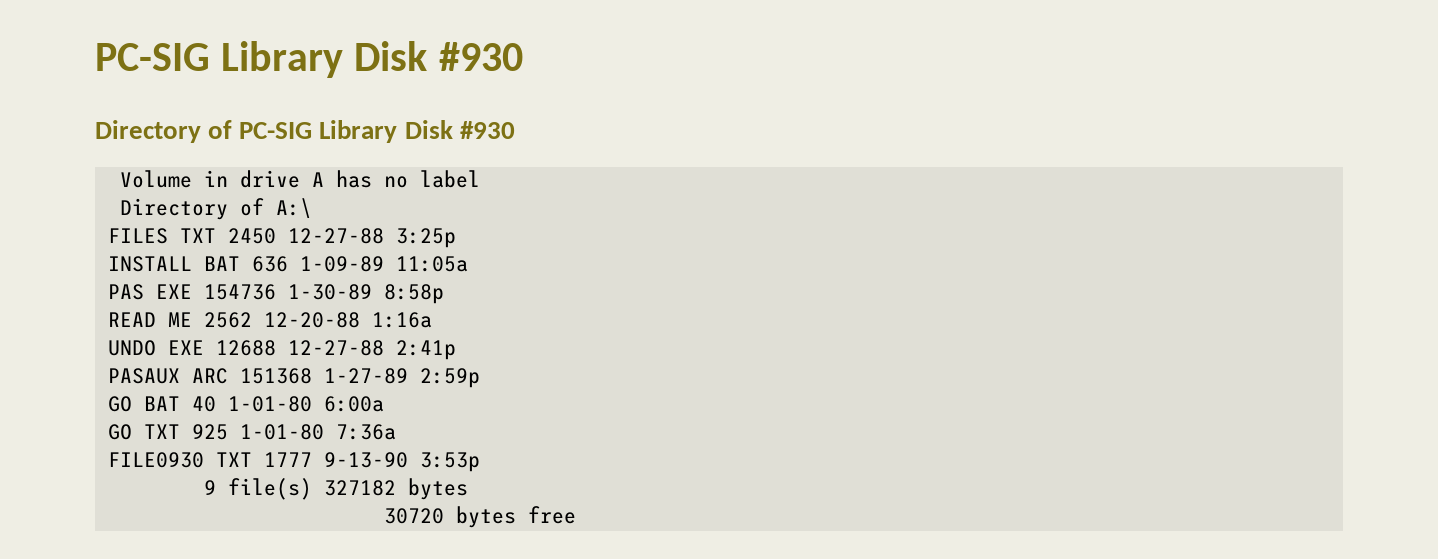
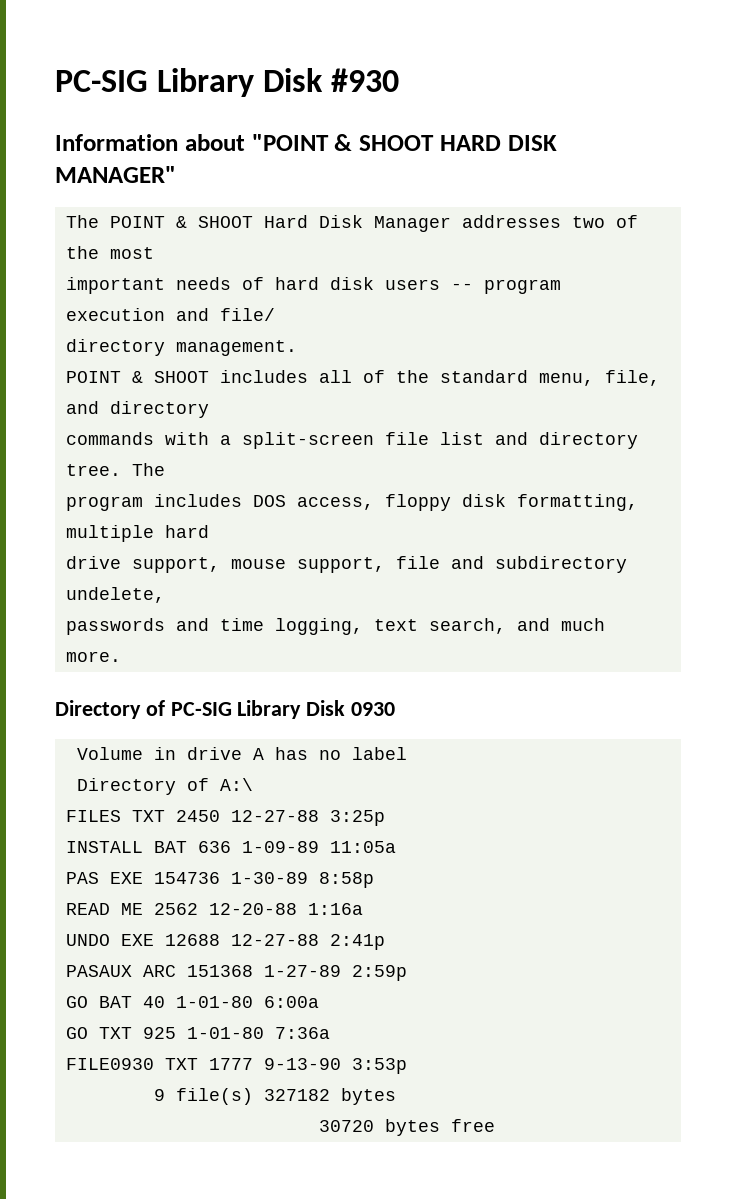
[95,41,523,78] PC-SIG Library Disk #930 -> [55,68,400,97] [55,134,557,151] [55,166,176,183] [66,215,639,232] [66,246,155,259] [66,277,562,294] [66,308,276,321] [66,339,298,356] [66,370,661,386] [66,401,210,418] [66,432,639,449] [66,463,166,476] [66,494,639,511] [66,525,210,542] [66,556,628,573] [66,587,166,603] [66,618,606,635] [66,651,122,662] PC-SIG Library Disk #930 // Information about "POINT & SHOOT HARD DISK MANAGER" // The POINT & SHOOT Hard Disk Manager addresses two of the most // important needs of hard disk users -- program execution and file/ // directory management. // POINT & SHOOT includes all of the standard menu, file, and directory // commands with a split-screen file list and directory tree. The // program includes DOS access, floppy disk formatting, multiple hard // drive support, mouse support, file and subdirectory undelete, // passwords and time logging, text search, and much more.
[459,121,515,139] #930 -> [351,702,396,716] 0930

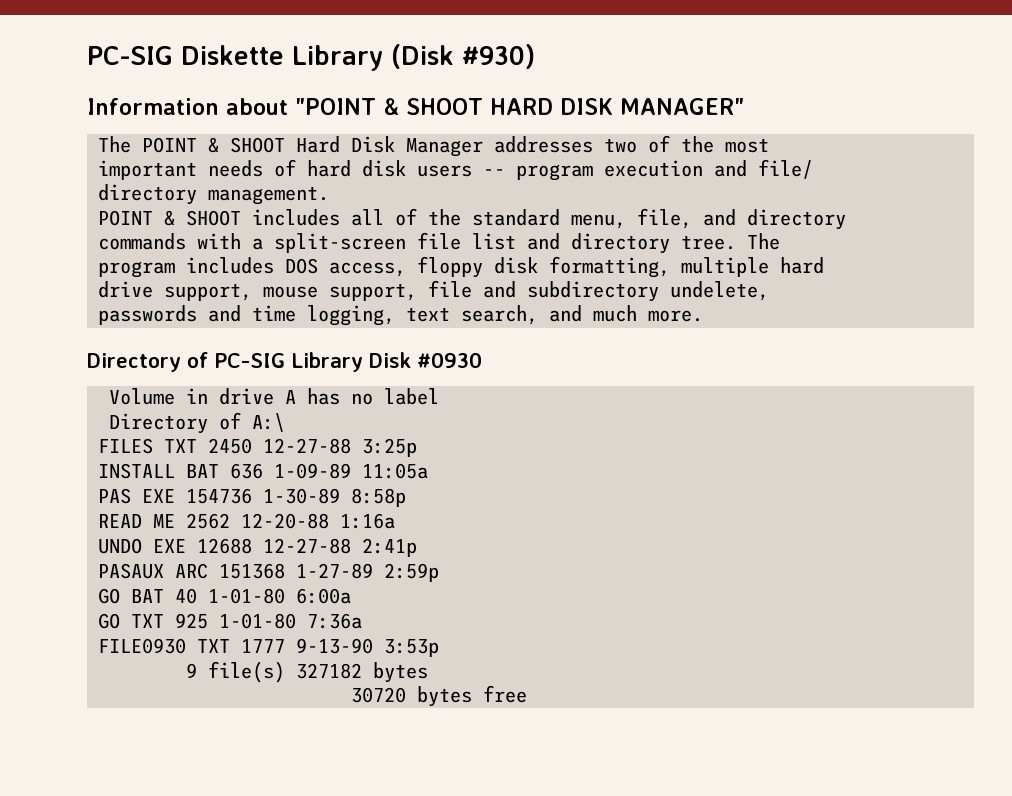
[55,68,400,97] PC-SIG Library Disk #930 -> [87,44,535,71] PC-SIG Diskette Library (Disk #930)
[351,702,396,716] 0930 -> [417,352,482,368] #0930

